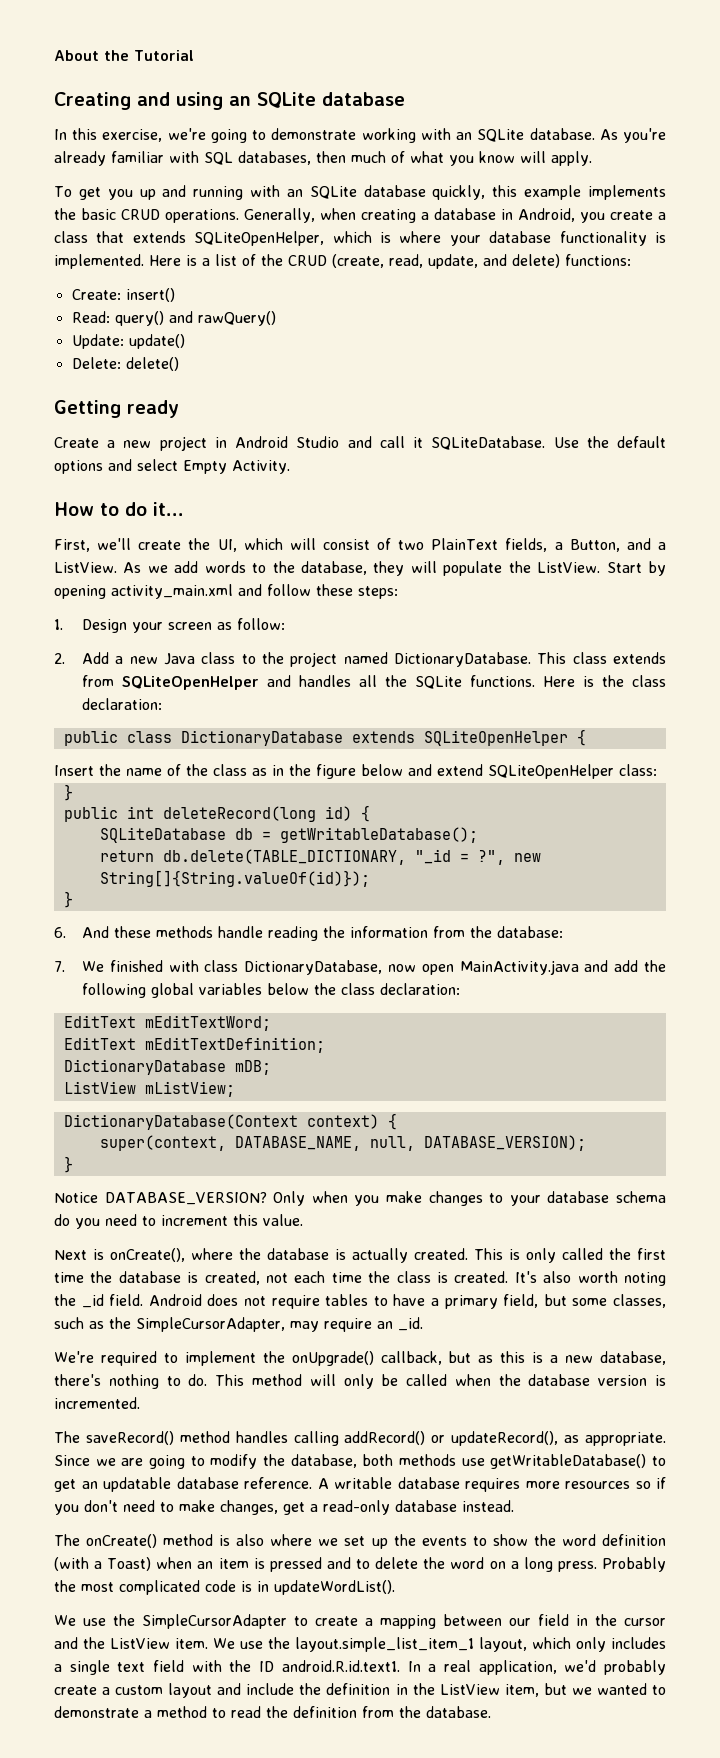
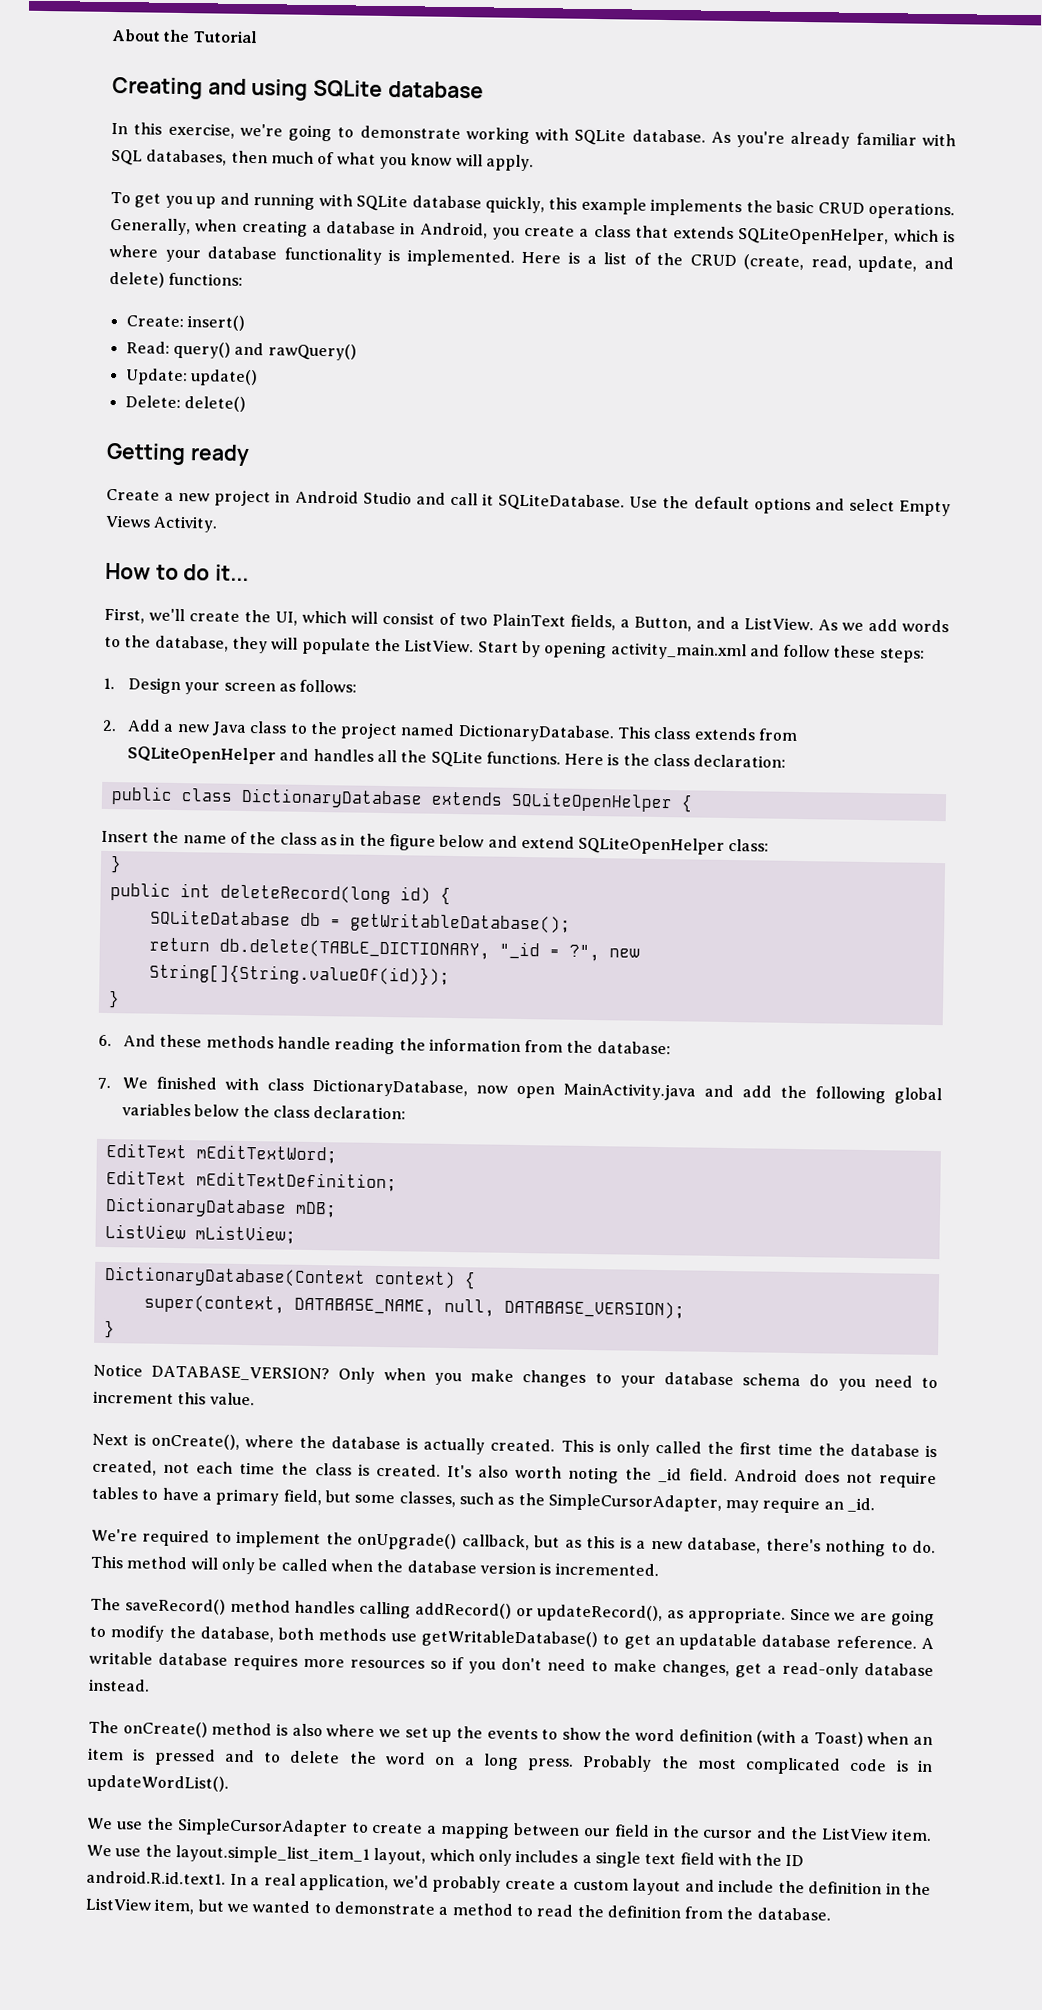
[229,96,251,106] an -> (309, 89) none
[456,132,473,140] an -> (570, 134) none
[286,189,303,197] an -> (353, 200) none
(227, 467) none -> [105,514,151,528] Views
[237,618,286,630] follow: -> [299,679,358,693] follows:

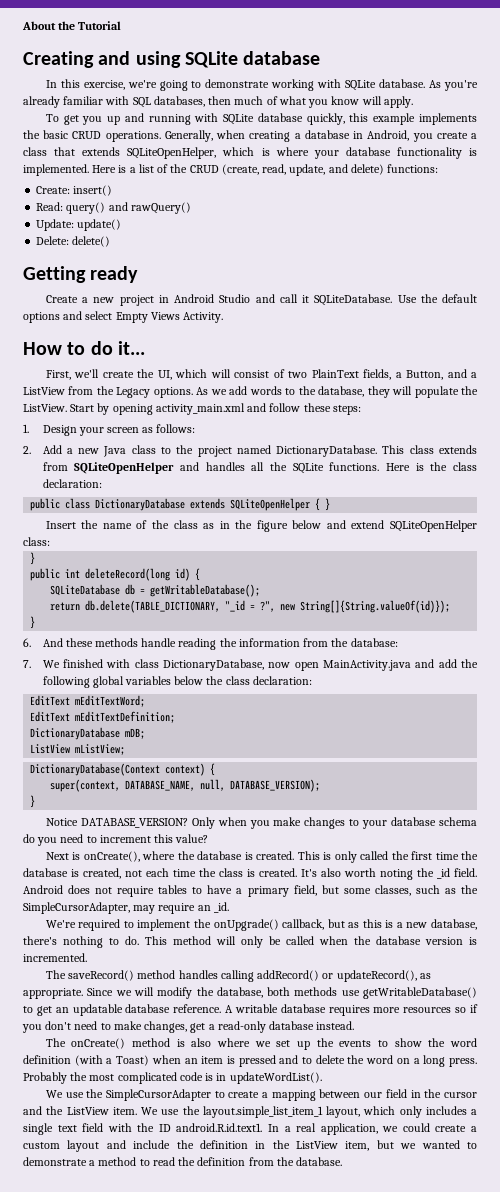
[743,617,814,631] ListView. -> [23,386,193,398] ListView from the Legacy options.
(693, 803) none -> [325,498,331,511] }
[209,1392,255,1406] value. -> [175,834,209,843] value?
[423,1437,486,1455] actually -> (253, 856) none
[860,1609,935,1627] [89,1626,106,1638] are going to -> [133,987,154,996] will
[392,1875,501,1893] we'd probably -> [382,1123,430,1132] we could

